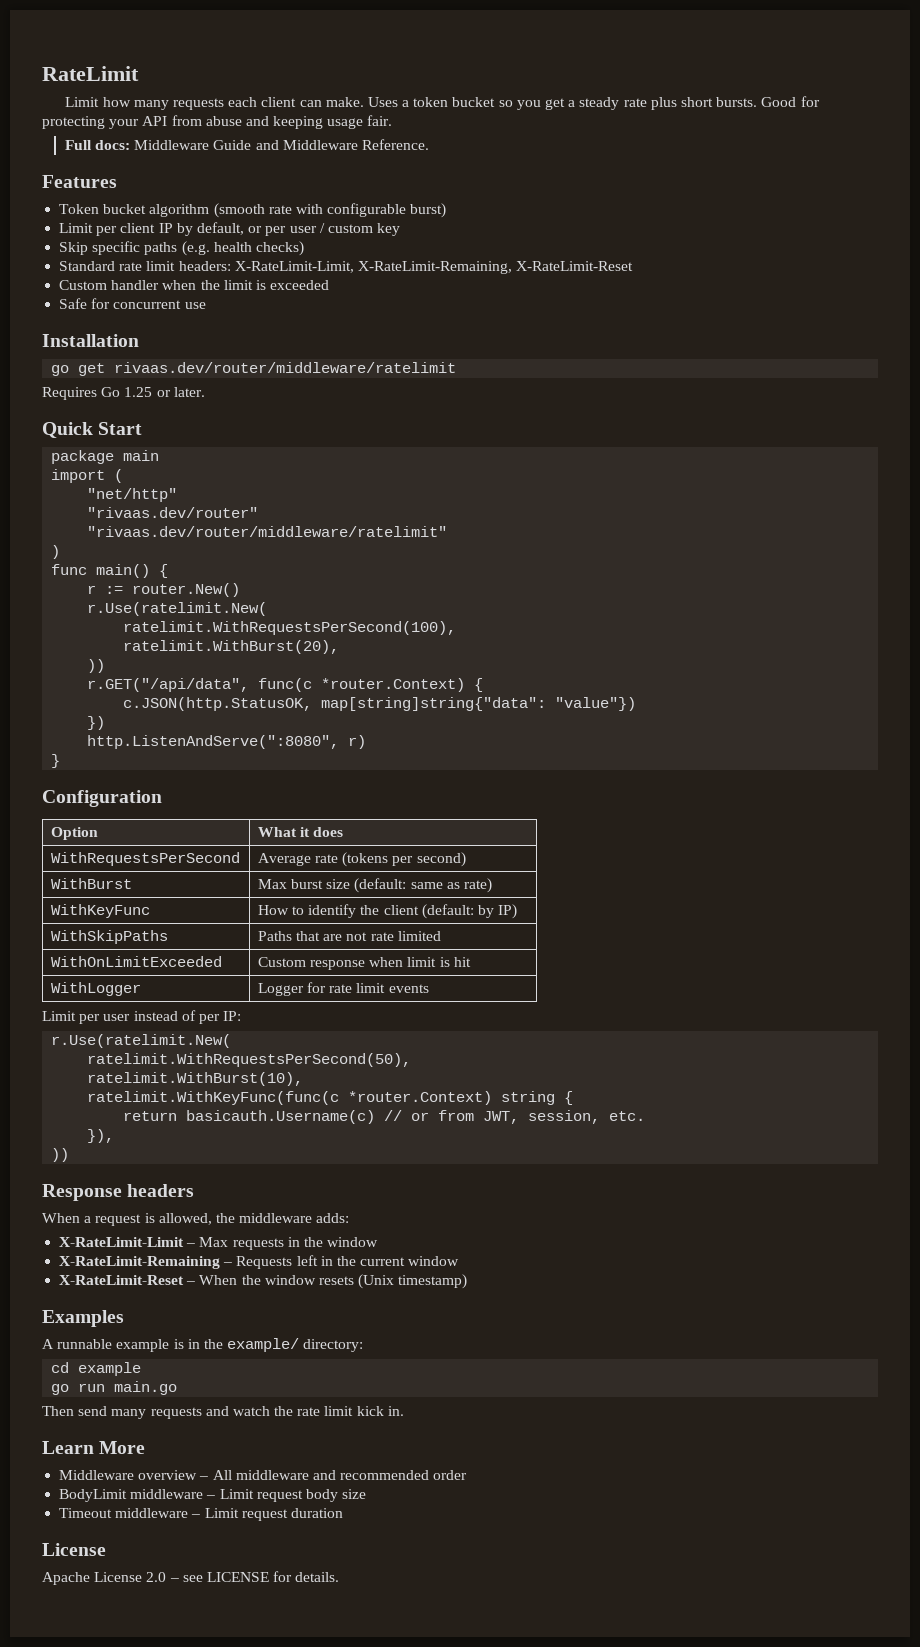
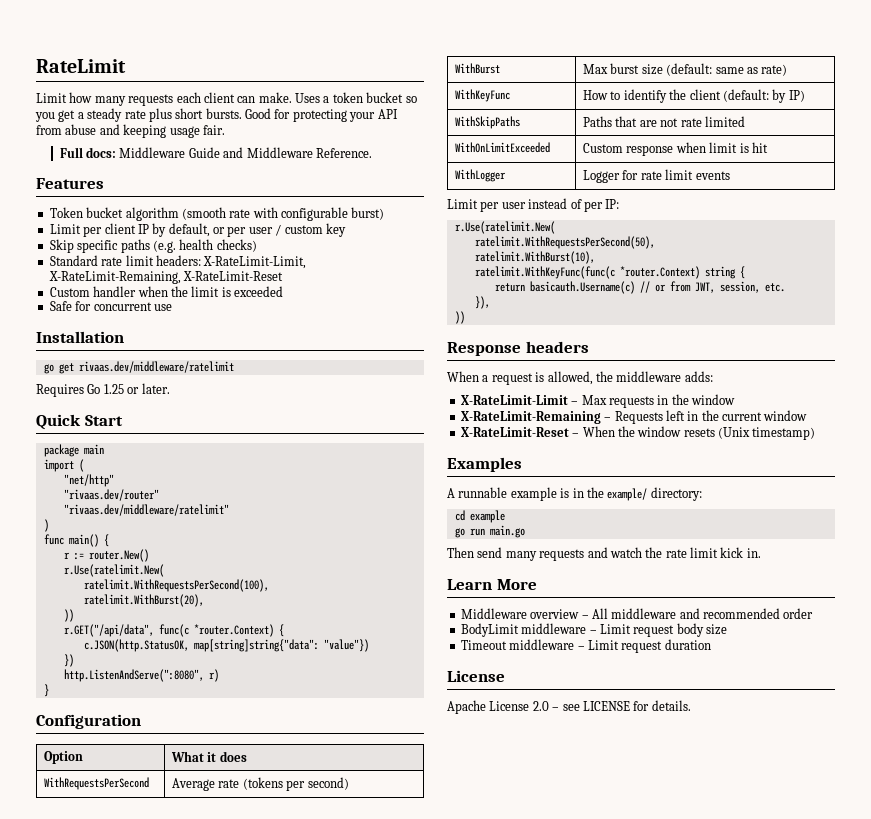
[114,362,457,373] rivaas.dev/router/middleware/ratelimit -> [78,361,234,373] rivaas.dev/middleware/ratelimit
[87,526,448,537] "rivaas.dev/router/middleware/ratelimit" -> [63,504,229,516] "rivaas.dev/middleware/ratelimit"

